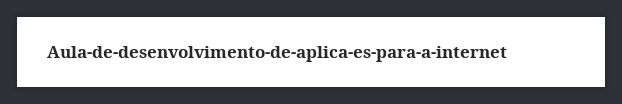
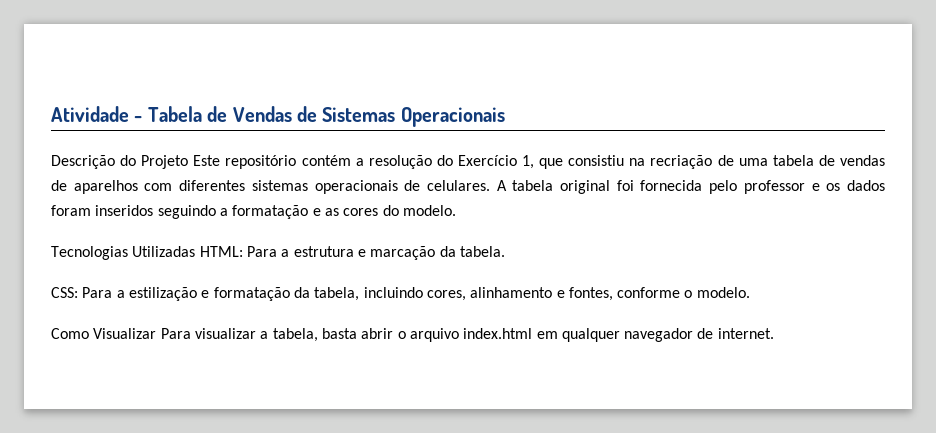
[47,46,507,62] Aula-de-desenvolvimento-de-aplica-es-para-a-internet -> [51,106,505,127] [51,155,886,169] [51,180,886,194] [51,205,456,219] [51,246,505,260] [51,287,750,301] [51,328,774,342] Atividade - Tabela de Vendas de Sistemas Operacionais // Descrição do Projeto Este repositório contém a resolução do Exercício 1, que consistiu na recriação de uma tabela de vendas de aparelhos com diferentes sistemas operacionais de celulares. A tabela original foi fornecida pelo professor e os dados foram inseridos seguindo a formatação e as cores do modelo. // Tecnologias Utilizadas HTML: Para a estrutura e marcação da tabela. // CSS: Para a estilização e formatação da tabela, incluindo cores, alinhamento e fontes, conforme o modelo. // Como Visualizar Para visualizar a tabela, basta abrir o arquivo index.html em qualquer navegador de internet.

